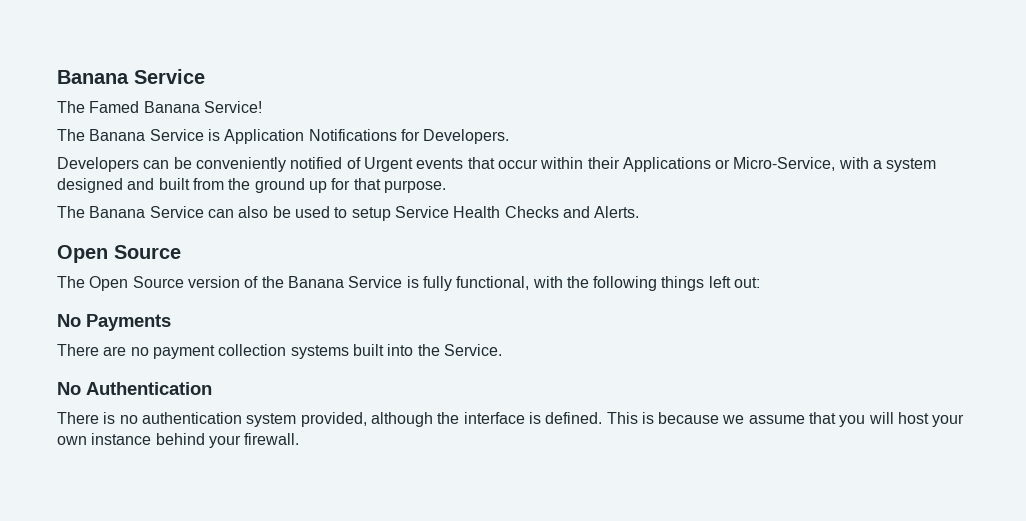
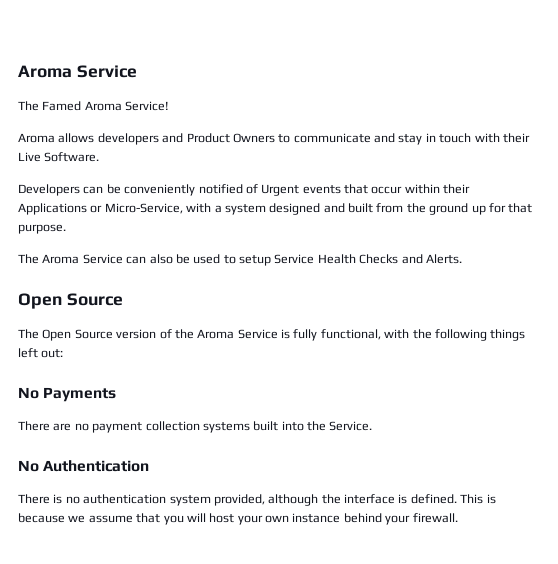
[57,70,129,84] Banana -> [18,65,72,78] Aroma
[143,101,200,113] Banana -> [84,101,122,111] Aroma
[57,129,510,144] The Banana Service is Application Notifications for Developers. -> [18,133,530,145] [18,152,100,162] Aroma allows developers and Product Owners to communicate and stay in touch with their Live Software.
[89,206,146,218] Banana -> [42,254,80,264] Aroma
[287,276,344,288] Banana -> [197,329,235,339] Aroma

